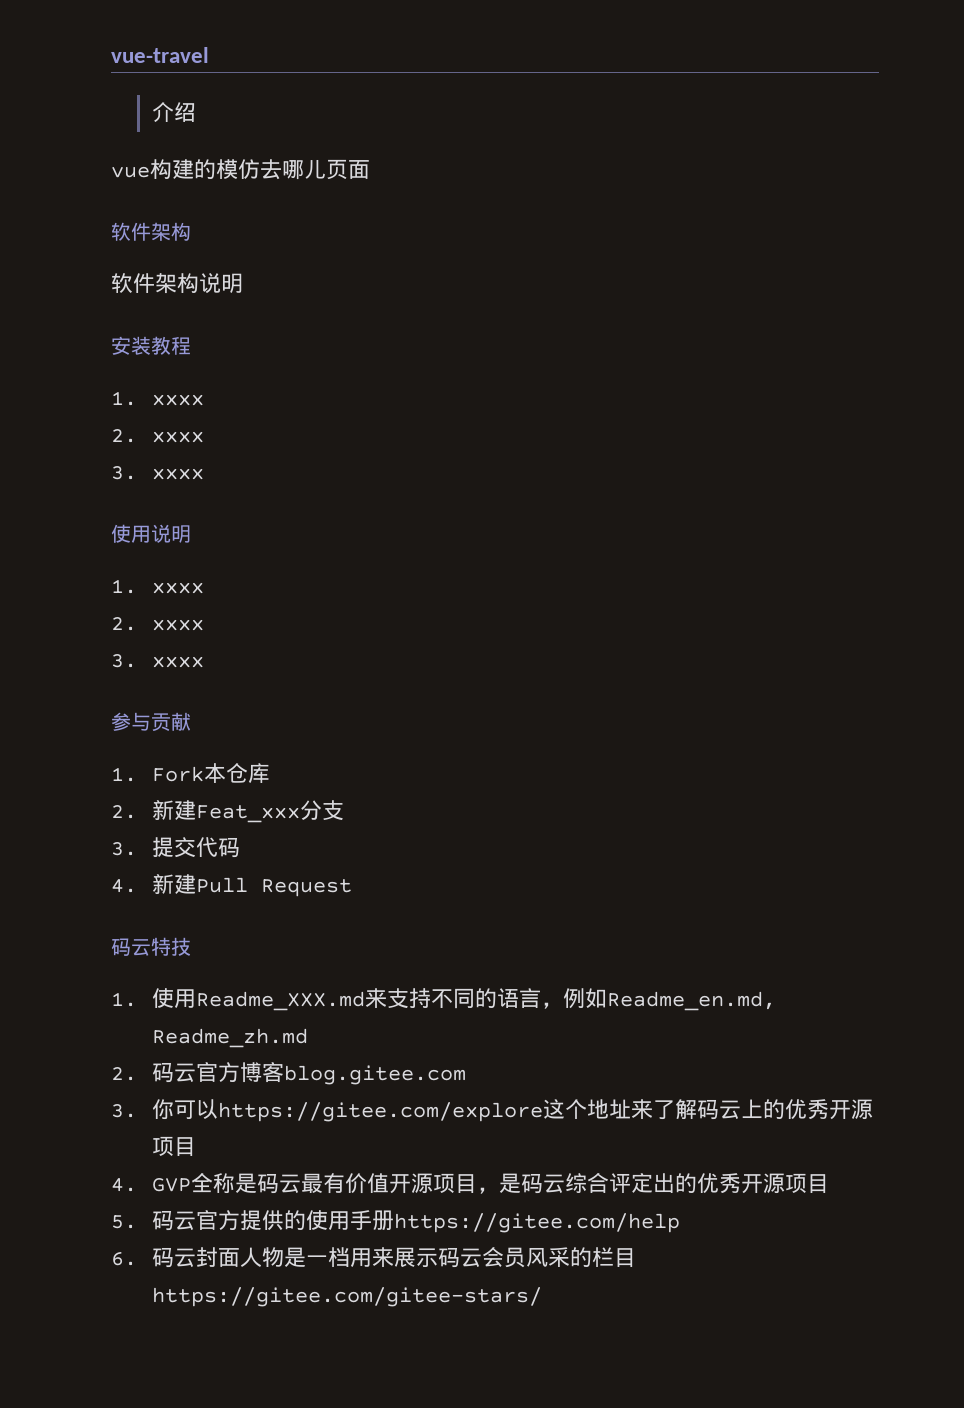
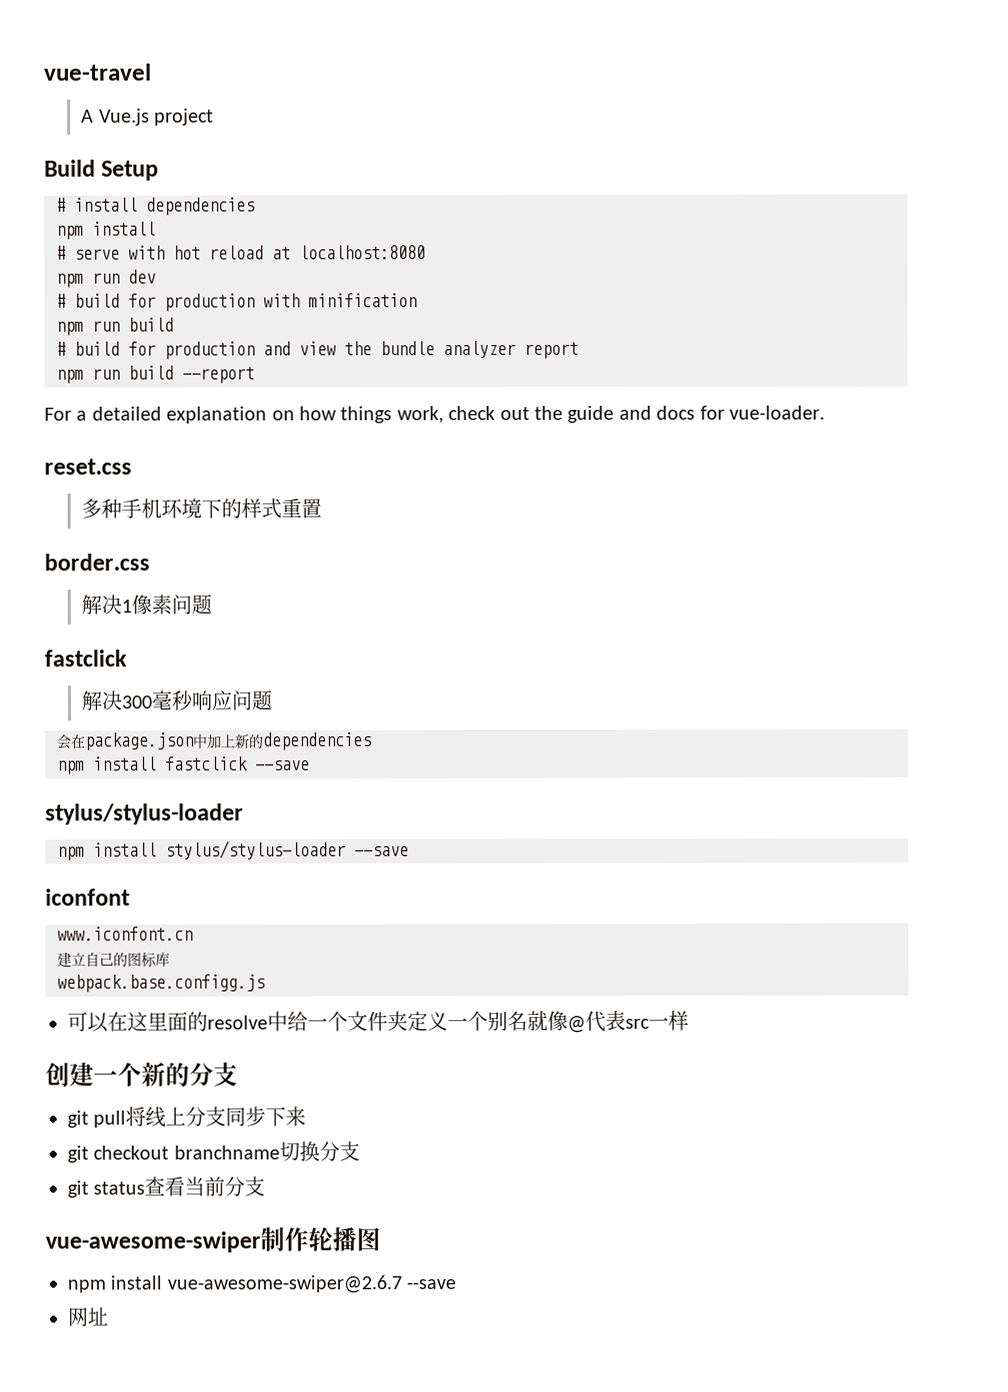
[152,102,197,123] [111,159,370,180] [111,222,191,241] [111,273,243,294] [111,336,191,355] [111,391,205,406] [111,429,205,443] [111,466,205,480] [111,524,191,543] [111,579,205,594] [111,617,205,631] [111,654,205,668] [111,712,191,732] [111,763,271,783] [111,800,345,823] [111,837,241,858] [111,874,353,897] [111,937,191,956] [111,988,777,1011] [152,1028,309,1048] [111,1062,467,1085] [111,1099,874,1122] [152,1136,197,1156] [111,1172,830,1194] [111,1210,681,1233] [111,1247,637,1268] [152,1287,543,1307] 介绍 // vue构建的模仿去哪儿页面 // 软件架构 // 软件架构说明 // 安装教程 // 1. xxxx // 2. xxxx // 3. xxxx // 使用说明 // 1. xxxx // 2. xxxx // 3. xxxx // 参与贡献 // 1. Fork本仓库 // 2.新建Feat_xxx分支 // 3.提交代码 // 4.新建Pull Request // 码云特技 // 1.使用Readme_XXX.md来支持不同的语言，例如Readme_en.md, Readme_zh.md // 2.码云官方博客blog.gitee.com // 3.你可以https://gitee.com/explore这个地址来了解码云上的优秀开源项目 // 4. GVP全称是码云最有价值开源项目，是码云综合评定出的优秀开源项目 // 5.码云官方提供的使用手册https://gitee.com/help // 6.码云封面人物是一档用来展示码云会员风采的栏目https://gitee.com/gitee-stars/ -> [81,108,214,126] [44,159,160,181] [56,197,255,216] [56,221,156,240] [56,245,426,260] [56,269,156,288] [56,293,417,312] [56,317,174,336] [56,340,579,360] [56,365,255,384] [44,405,825,424] [44,458,132,475] [81,498,323,519] [44,553,150,571] [81,594,213,615] [44,649,127,667] [81,690,274,711] [57,732,372,751] [57,756,310,775] [45,803,244,825] [57,840,409,861] [45,888,130,906] [57,926,193,941] [57,951,170,968] [57,974,265,993] [67,1010,689,1033] [45,1062,238,1087] [67,1106,307,1128] [67,1141,360,1163] [67,1176,266,1198] [45,1227,381,1253] [67,1275,457,1294] [67,1306,108,1327] A Vue.js project // Build Setup // # install dependencies // npm install // # serve with hot reload at localhost:8080 // npm run dev // # build for production with minification // npm run build // # build for production and view the bundle analyzer report // npm run build --report // For a detailed explanation on how things work, check out the guide and docs for vue-loader. // reset.css // 多种手机环境下的样式重置 // border.css // 解决1像素问题 // fastclick // 解决300毫秒响应问题 // 会在package.json中加上新的dependencies // npm install fastclick --save // stylus/stylus-loader // npm install stylus/stylus-loader --save // iconfont // www.iconfont.cn // 建立自己的图标库 // webpack.base.configg.js // 可以在这里面的resolve中给一个文件夹定义一个别名就像@代表src一样 // 创建一个新的分支 // git pull将线上分支同步下来 // git checkout branchname切换分支 // git status查看当前分支 // vue-awesome-swiper制作轮播图 // npm install vue-awesome-swiper@2.6.7 --save // 网址

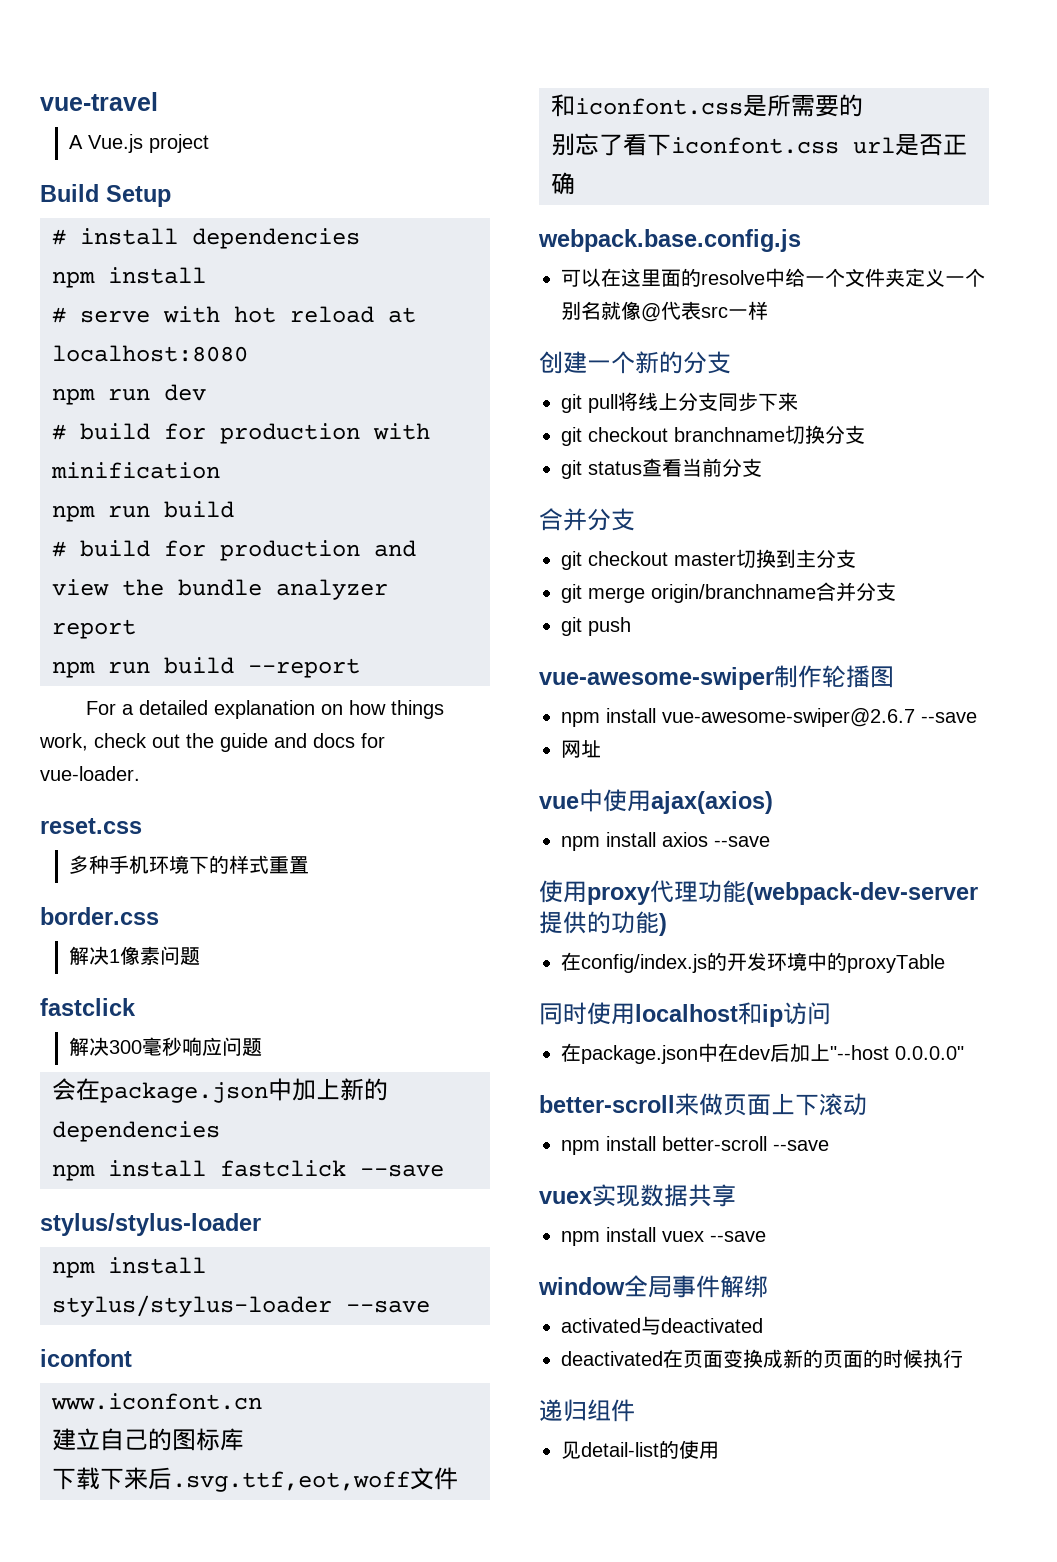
[57,974,265,993] webpack.base.configg.js -> [52,1467,458,1492] [551,94,863,117] [551,133,967,156] [551,172,575,195] [538,229,801,252] 下载下来后.svg.ttf,eot,woff文件和iconfont.css是所需要的 // 别忘了看下iconfont.css url是否正确 // webpack.base.config.js
(266, 1186) none -> [539,508,635,531] [561,549,856,570] [561,582,896,603] [561,617,631,636] // 合并分支 // git checkout master切换到主分支 // git merge origin/branchname合并分支 // git push
(108, 1316) none -> [539,789,773,814] [561,832,770,851] [539,880,978,905] [539,911,667,936] [561,952,945,973] [539,1002,831,1027] [561,1043,964,1064] [539,1093,867,1116] [561,1136,829,1155] [539,1184,736,1207] [561,1227,766,1246] [538,1275,768,1298] [561,1316,763,1335] [561,1349,963,1368] [539,1399,635,1422] [561,1440,719,1459] // vue中使用ajax(axios) // npm install axios --save // 使用proxy代理功能(webpack-dev-server提供的功能) // 在config/index.js的开发环境中的proxyTable // 同时使用localhost和ip访问 // 在package.json中在dev后加上"--host 0.0.0.0" // better-scroll来做页面上下滚动 // npm install better-scroll --save // vuex实现数据共享 // npm install vuex --save // window全局事件解绑 // activated与deactivated // deactivated在页面变换成新的页面的时候执行 // 递归组件 // 见detail-list的使用

